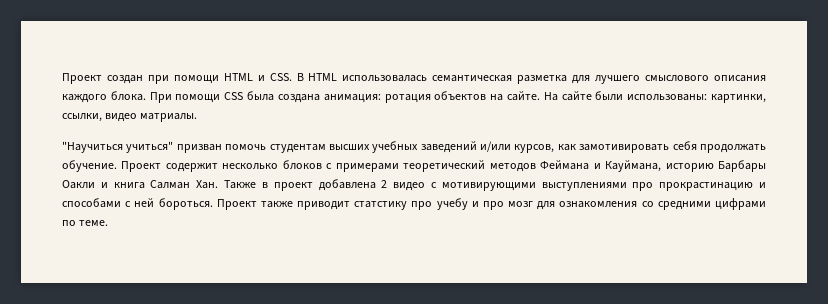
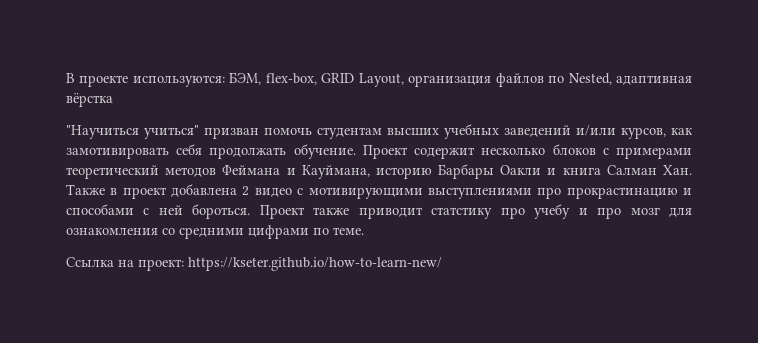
[62,73,766,84] [62,91,766,103] [62,113,198,122] Проект создан при помощи HTML и CSS. В HTML использовалась семантическая разметка для лучшего смыслового описания каждого блока. При помощи CSS была создана анимация: ротация объектов на сайте. На сайте были использованы: картинки, ссылки, видео матриалы. -> [66,72,692,87] [66,93,113,107] В проекте используются: БЭМ, flex-box, GRID Layout, организация файлов по Nested, адаптивная вёрстка
(109, 223) none -> [66,257,442,271] // Ссылка на проект: https://kseter.github.io/how-to-learn-new/

